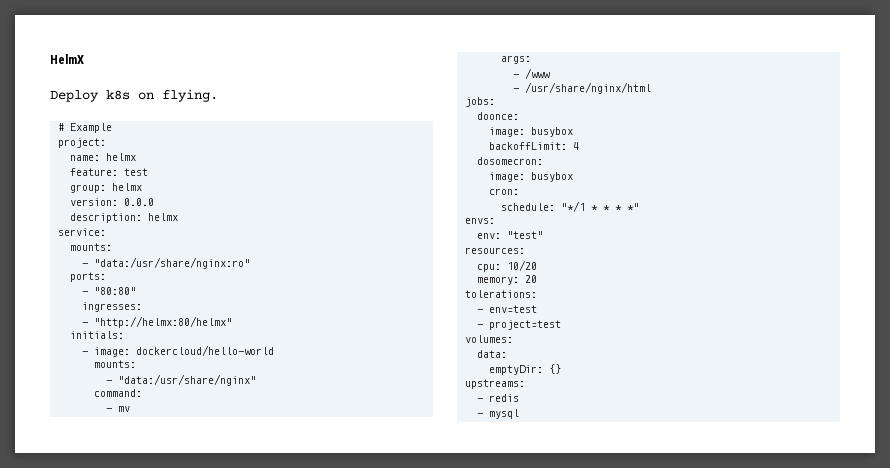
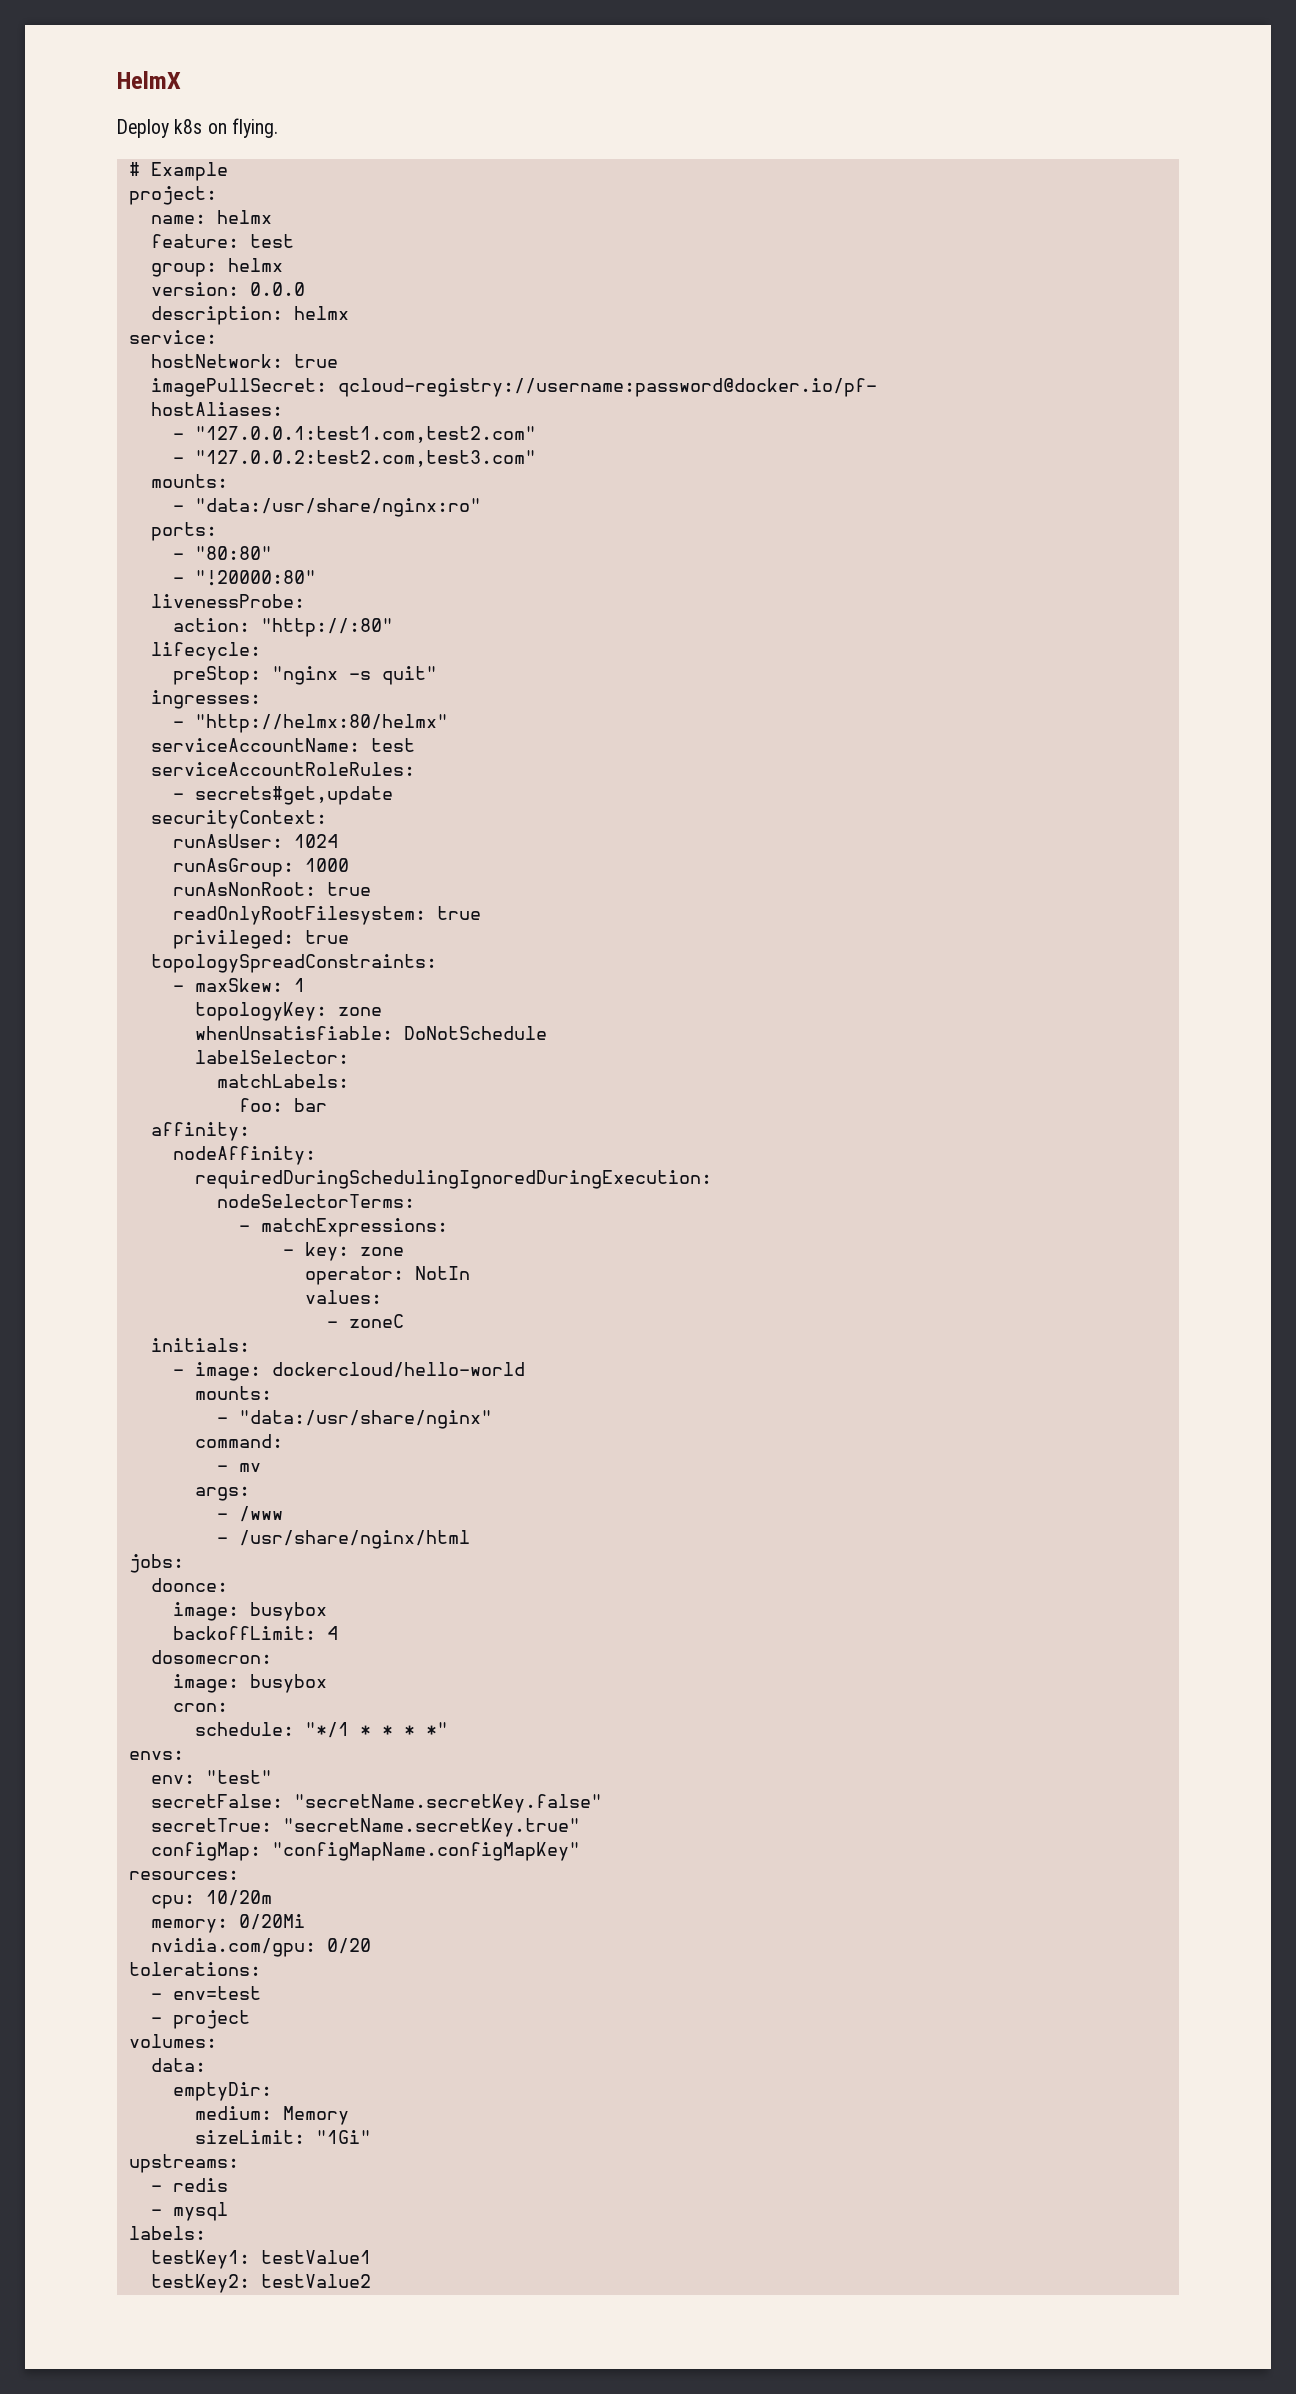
(107, 232) none -> [150,354,338,368] [150,378,877,397] [150,402,283,416] [172,426,536,443] [172,450,536,467] // hostNetwork: true // imagePullSecret: qcloud-registry://username:password@docker.io/pf- // hostAliases: // - "127.0.0.1:test1.com,test2.com" // - "127.0.0.2:test2.com,test3.com"
[82,302,143,312] [82,316,233,328] ingresses: // - "http://helmx:80/helmx" -> [172,570,316,586] [150,594,305,608] [172,618,393,637] [150,642,261,661] [172,666,437,685] [150,690,261,709] [172,714,448,733] [150,738,415,752] [150,762,415,776] [172,786,393,805] [150,810,327,829] [172,834,338,848] [172,858,349,877] [172,882,371,896] [172,906,481,925] [172,930,349,949] [150,954,437,973] [172,978,305,992] [194,1002,382,1021] [194,1026,547,1040] [194,1050,349,1064] [216,1074,349,1088] [238,1098,327,1112] [150,1122,250,1141] [172,1146,316,1165] [194,1170,712,1189] [216,1194,415,1208] [238,1218,448,1237] [282,1242,404,1261] [304,1266,470,1285] [304,1290,382,1304] [326,1314,404,1328] - "!20000:80" // livenessProbe: // action: "http://:80" // lifecycle: // preStop: "nginx -s quit" // ingresses: // - "http://helmx:80/helmx" // serviceAccountName: test // serviceAccountRoleRules: // - secrets#get,update // securityContext: // runAsUser: 1024 // runAsGroup: 1000 // runAsNonRoot: true // readOnlyRootFilesystem: true // privileged: true // topologySpreadConstraints: // - maxSkew: 1 // topologyKey: zone // whenUnsatisfiable: DoNotSchedule // labelSelector: // matchLabels: // foo: bar // affinity: // nodeAffinity: // requiredDuringSchedulingIgnoredDuringExecution: // nodeSelectorTerms: // - matchExpressions: // - key: zone // operator: NotIn // values: // - zoneC
(544, 235) none -> [150,1794,602,1813] [150,1818,580,1837] [150,1842,580,1861] // secretFalse: "secretName.secretKey.false" // secretTrue: "secretName.secretKey.true" // configMap: "configMapName.configMapKey"
[507,260,538,271] 10/20 -> [205,1890,272,1906] 10/20m
[525,275,538,283] 20 -> [238,1914,305,1930] [150,1938,371,1957] 0/20Mi // nvidia.com/gpu: 0/20
[489,320,562,330] project=test -> [172,2010,250,2029] project
[549,364,562,374] {} -> [194,2106,349,2125] [194,2130,371,2144] // medium: Memory // sizeLimit: "1Gi"
(520, 414) none -> [128,2226,206,2240] [150,2250,371,2269] [150,2274,371,2293] // labels: // testKey1: testValue1 // testKey2: testValue2

